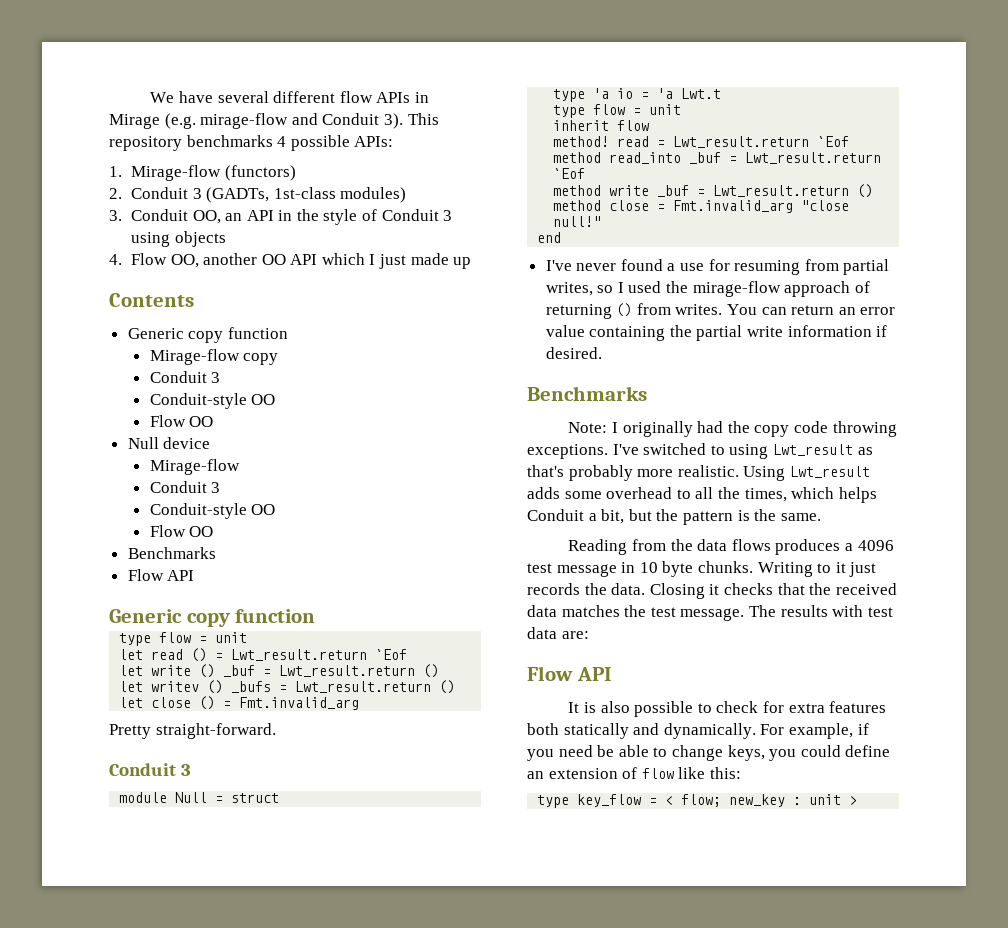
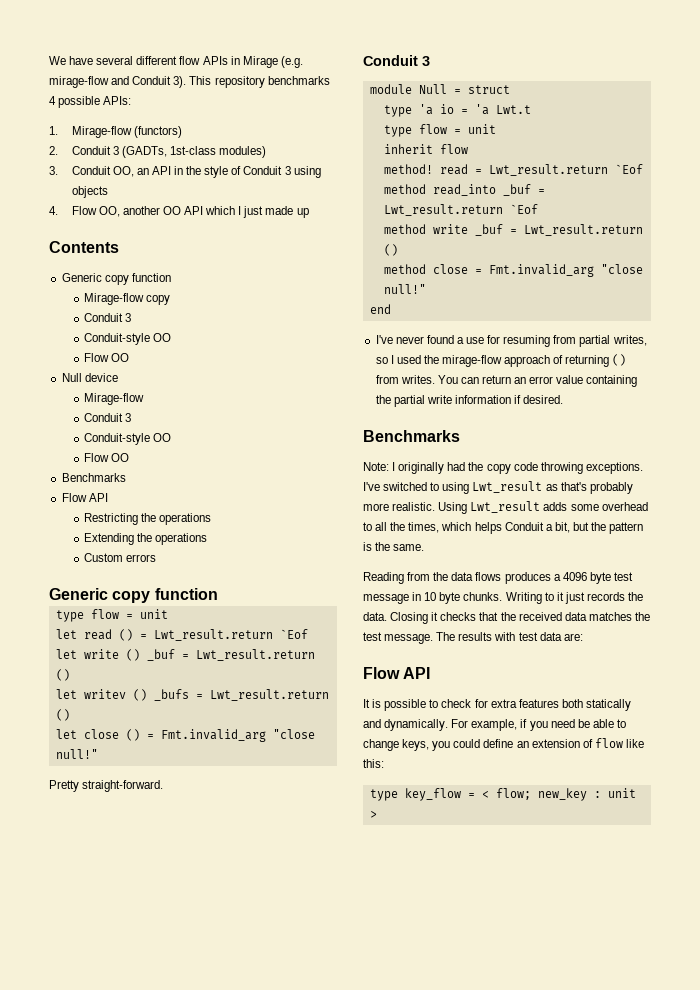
(195, 575) none -> [84,513,212,525] [84,533,208,545] [84,553,157,562] // Restricting the operations // Extending the operations // Custom errors
(360, 703) none -> [272,729,315,739] [55,749,98,759] "close null!"
(894, 545) none -> [589,572,611,584] byte
[600,701,630,713] also -> (382, 703) none

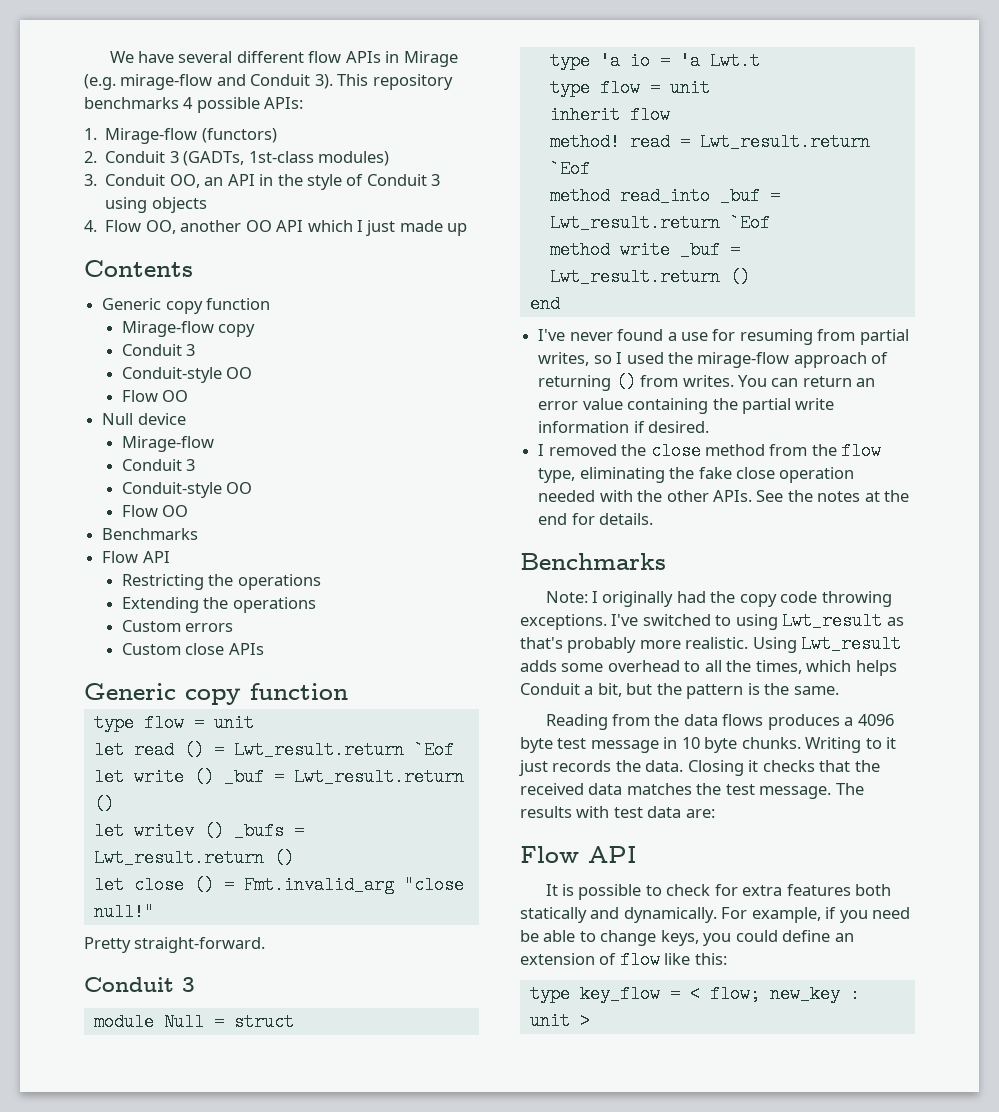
(157, 558) none -> [121,643,264,655] // Custom close APIs
[383,264,643,277] [383,284,426,294] // method close = Fmt.invalid_arg "close null!" -> (750, 277) none
(564, 399) none -> [538,442,882,460] [538,467,855,483] [538,490,910,502] [538,513,654,525] // I removed the close method from the flow type, eliminating the fake close operation needed with the other APIs. See the notes at the end for details.

